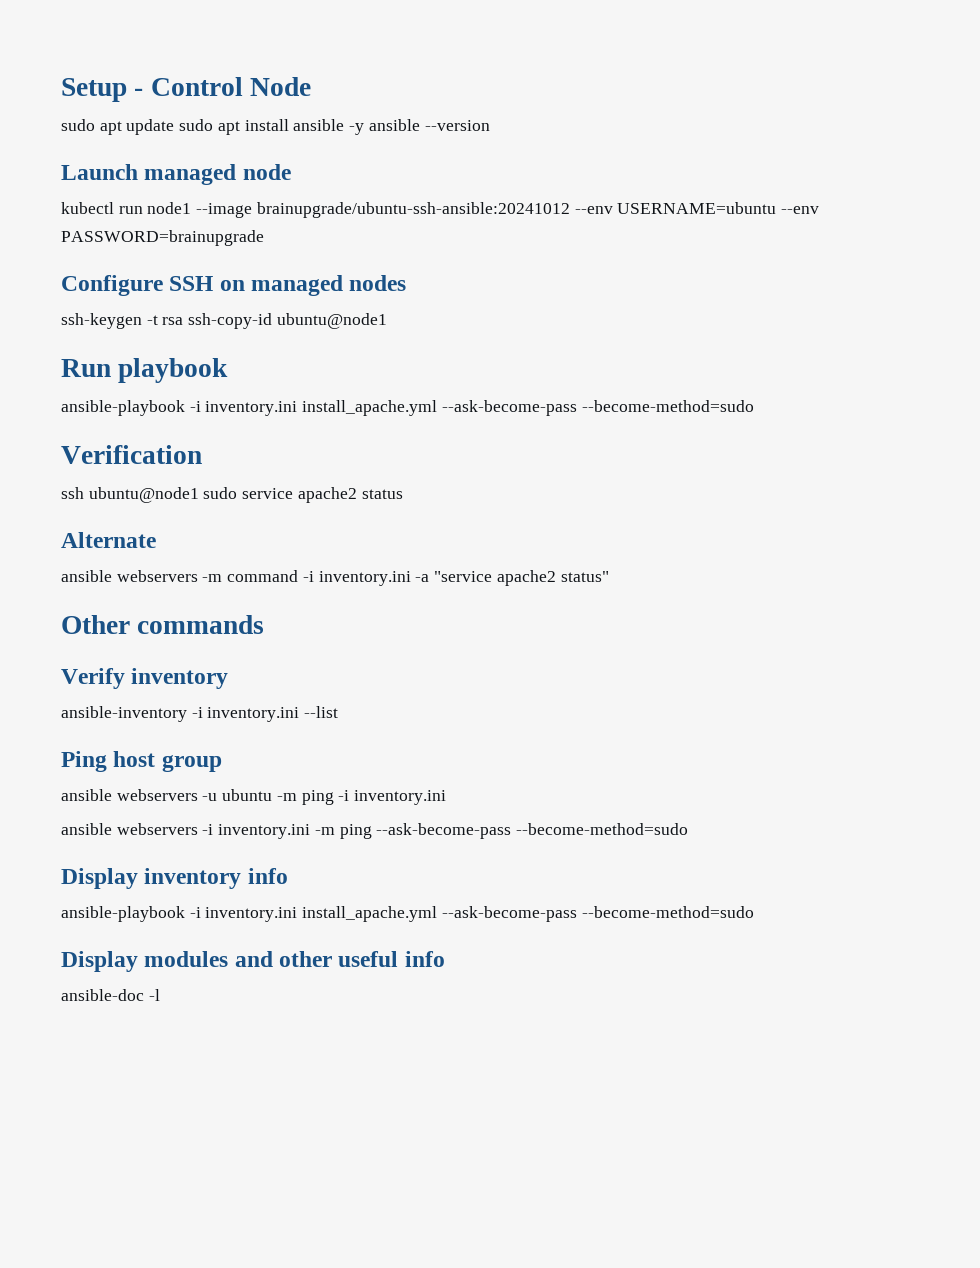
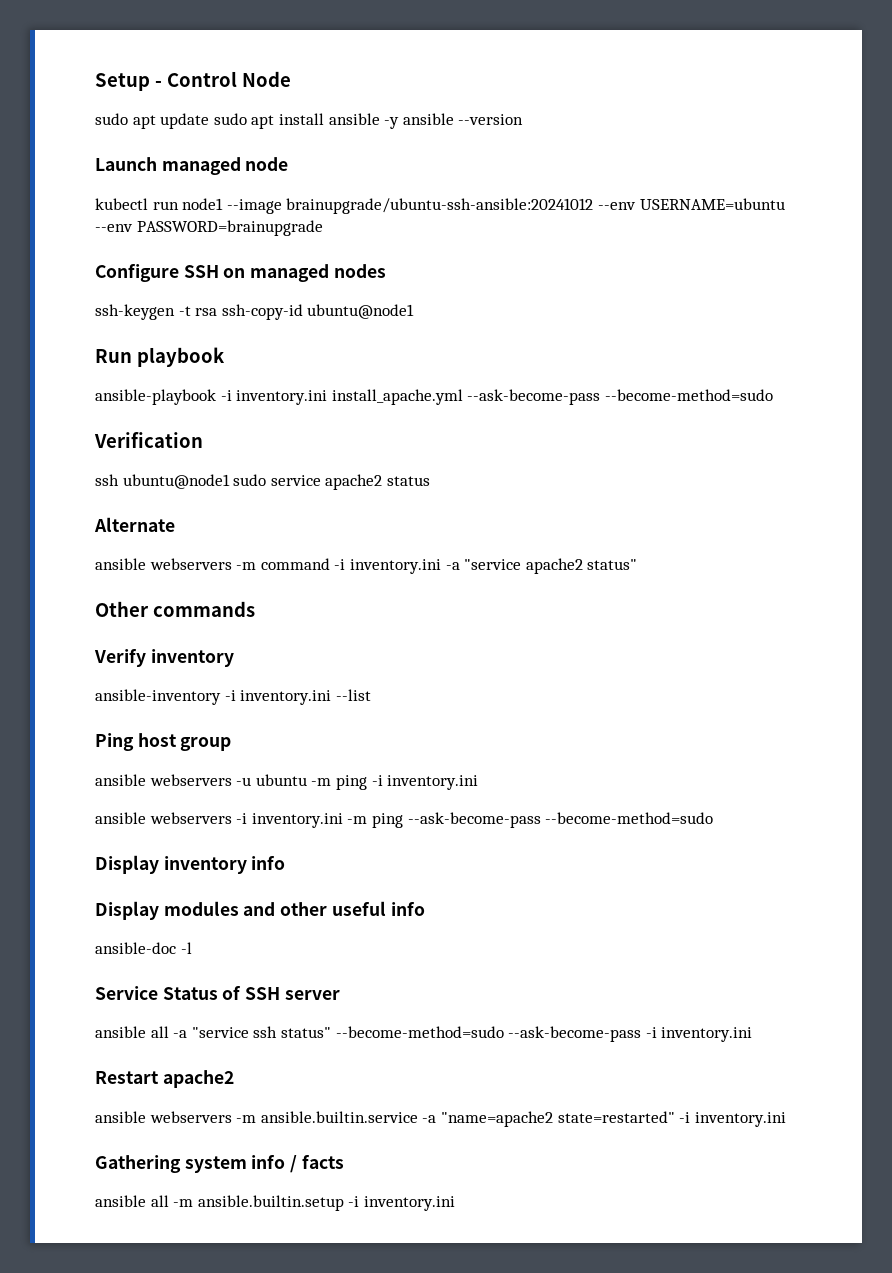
[61,906,754,922] // ansible-playbook -i inventory.ini install_apache.yml --ask-become-pass --become-method=sudo -> (286, 862) none
(160, 995) none -> [95,985,340,1000] [95,1026,753,1042] [95,1070,234,1088] [95,1111,786,1127] [95,1154,344,1173] [95,1195,455,1211] // Service Status of SSH server // ansible all -a "service ssh status" --become-method=sudo --ask-become-pass -i inventory.ini // Restart apache2 // ansible webservers -m ansible.builtin.service -a "name=apache2 state=restarted" -i inventory.ini // Gathering system info / facts // ansible all -m ansible.builtin.setup -i inventory.ini

